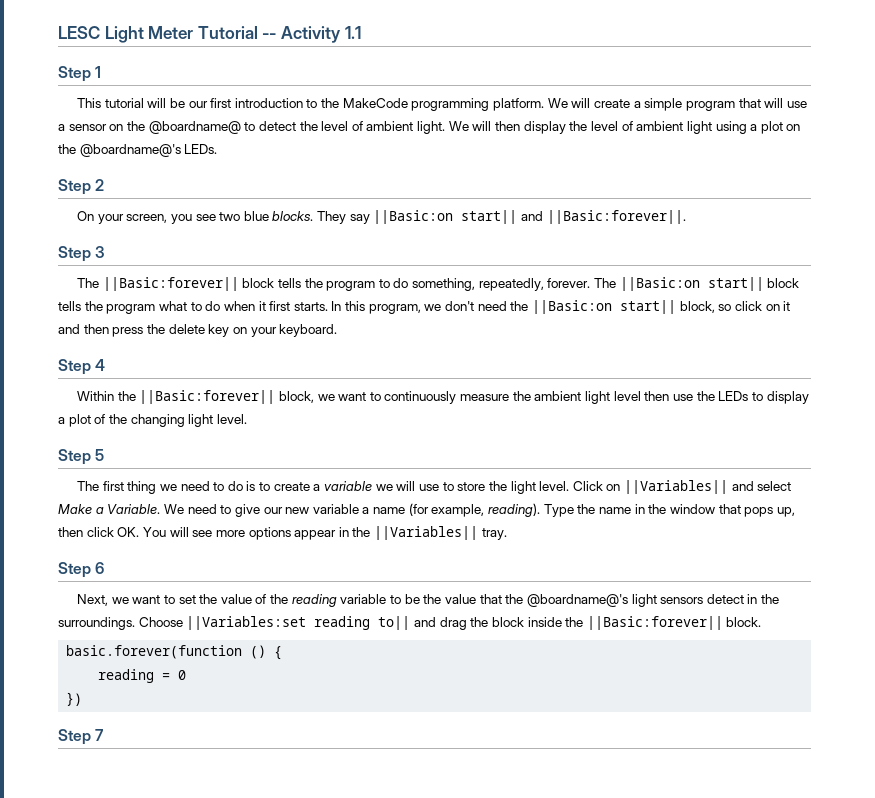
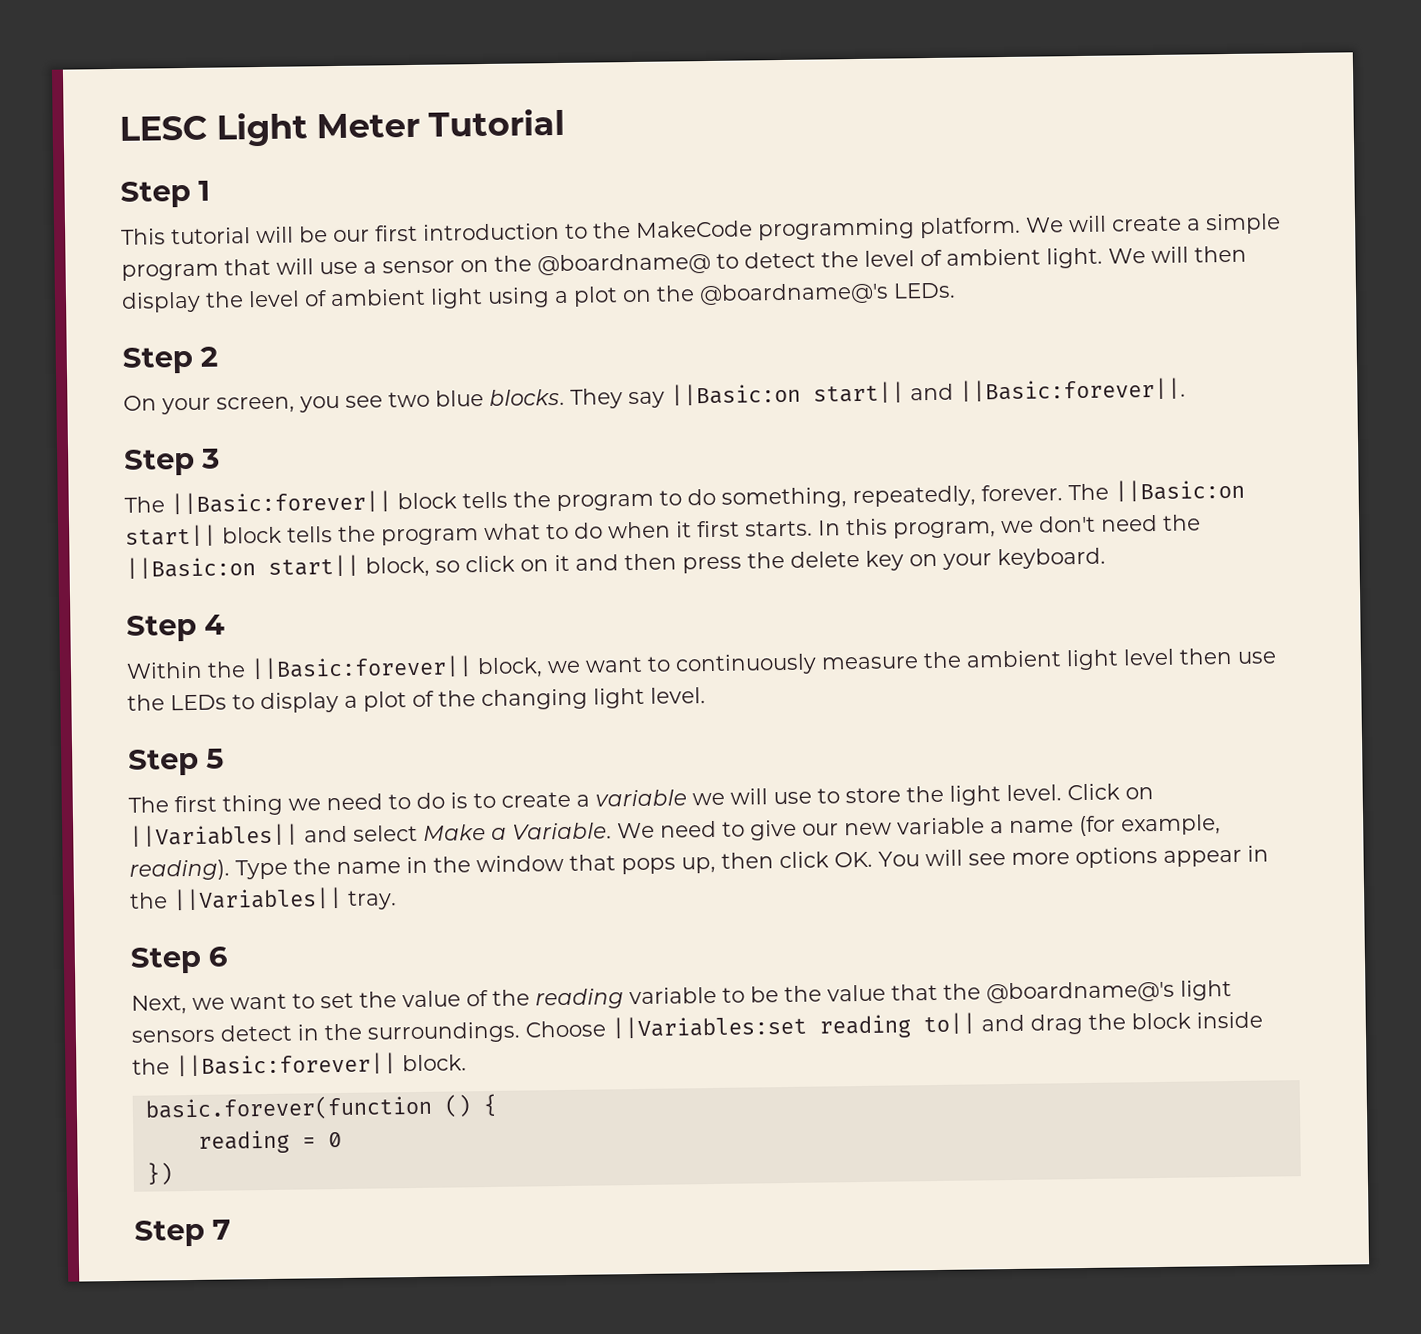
[262,26,361,43] -- Activity 1.1 -> (566, 122) none

